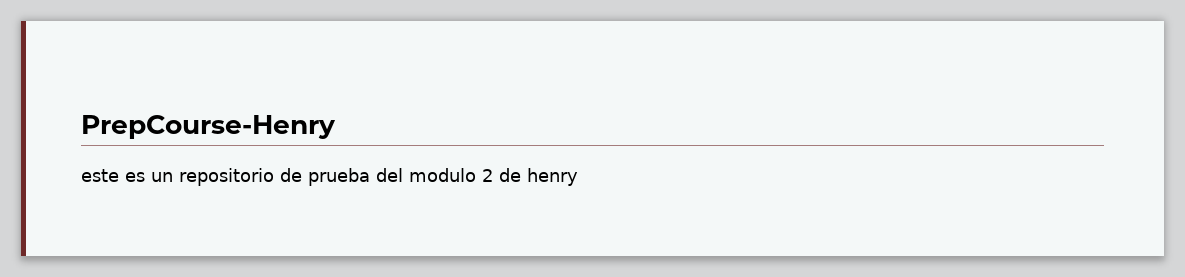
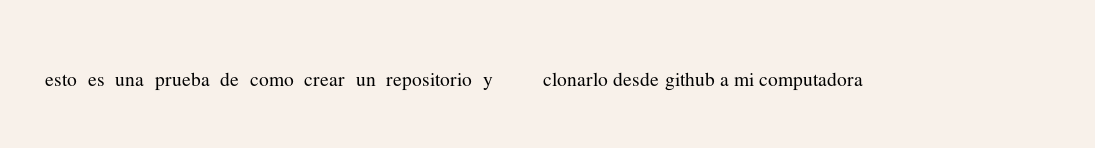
[81,115,336,139] [81,168,578,186] PrepCourse-Henry // este es un repositorio de prueba del modulo 2 de henry -> [45,72,864,91] esto es una prueba de como crear un repositorio y clonarlo desde github a mi computadora

